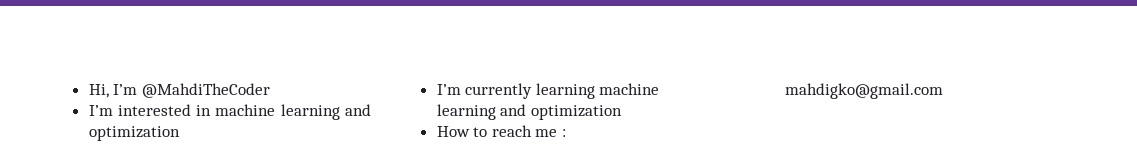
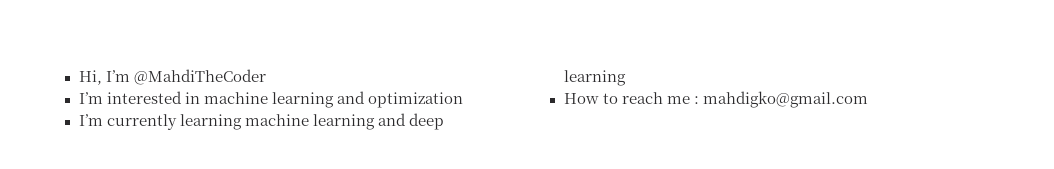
[530,105,622,120] optimization -> [408,113,444,130] [563,70,626,86] deep learning

